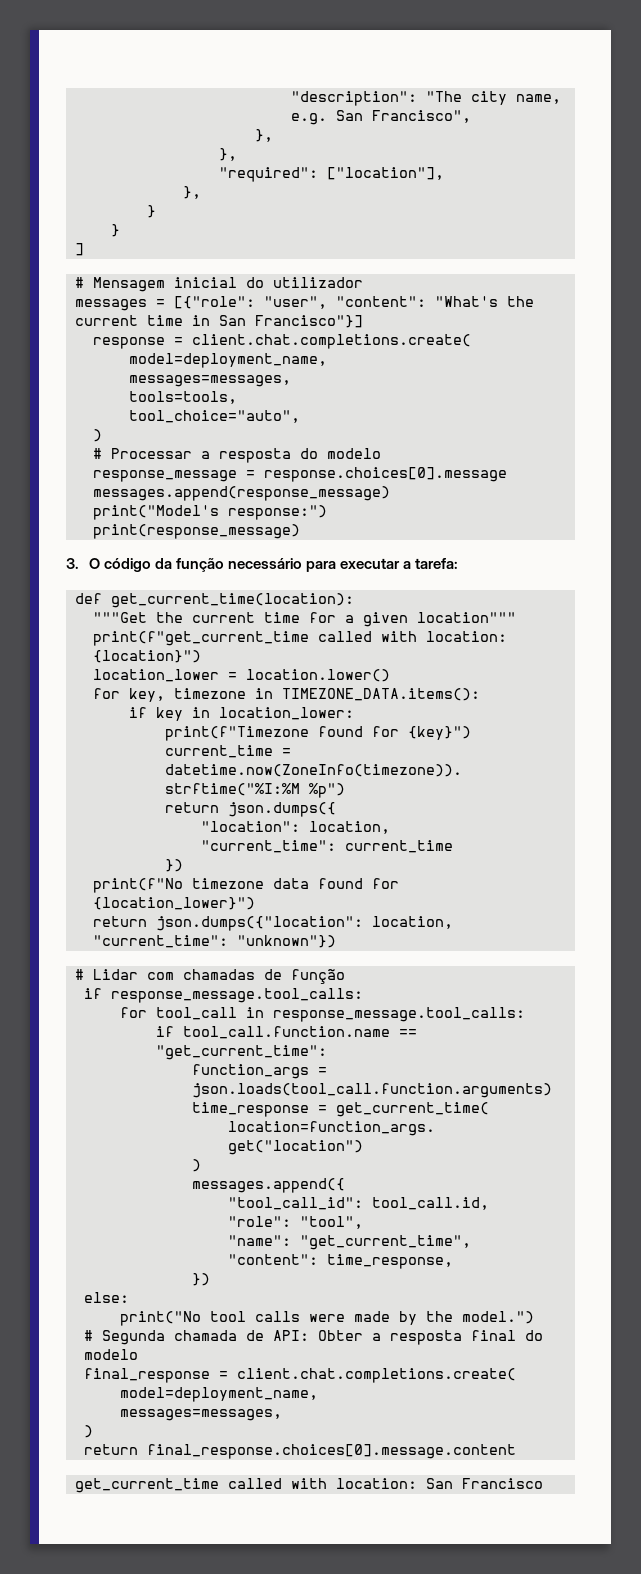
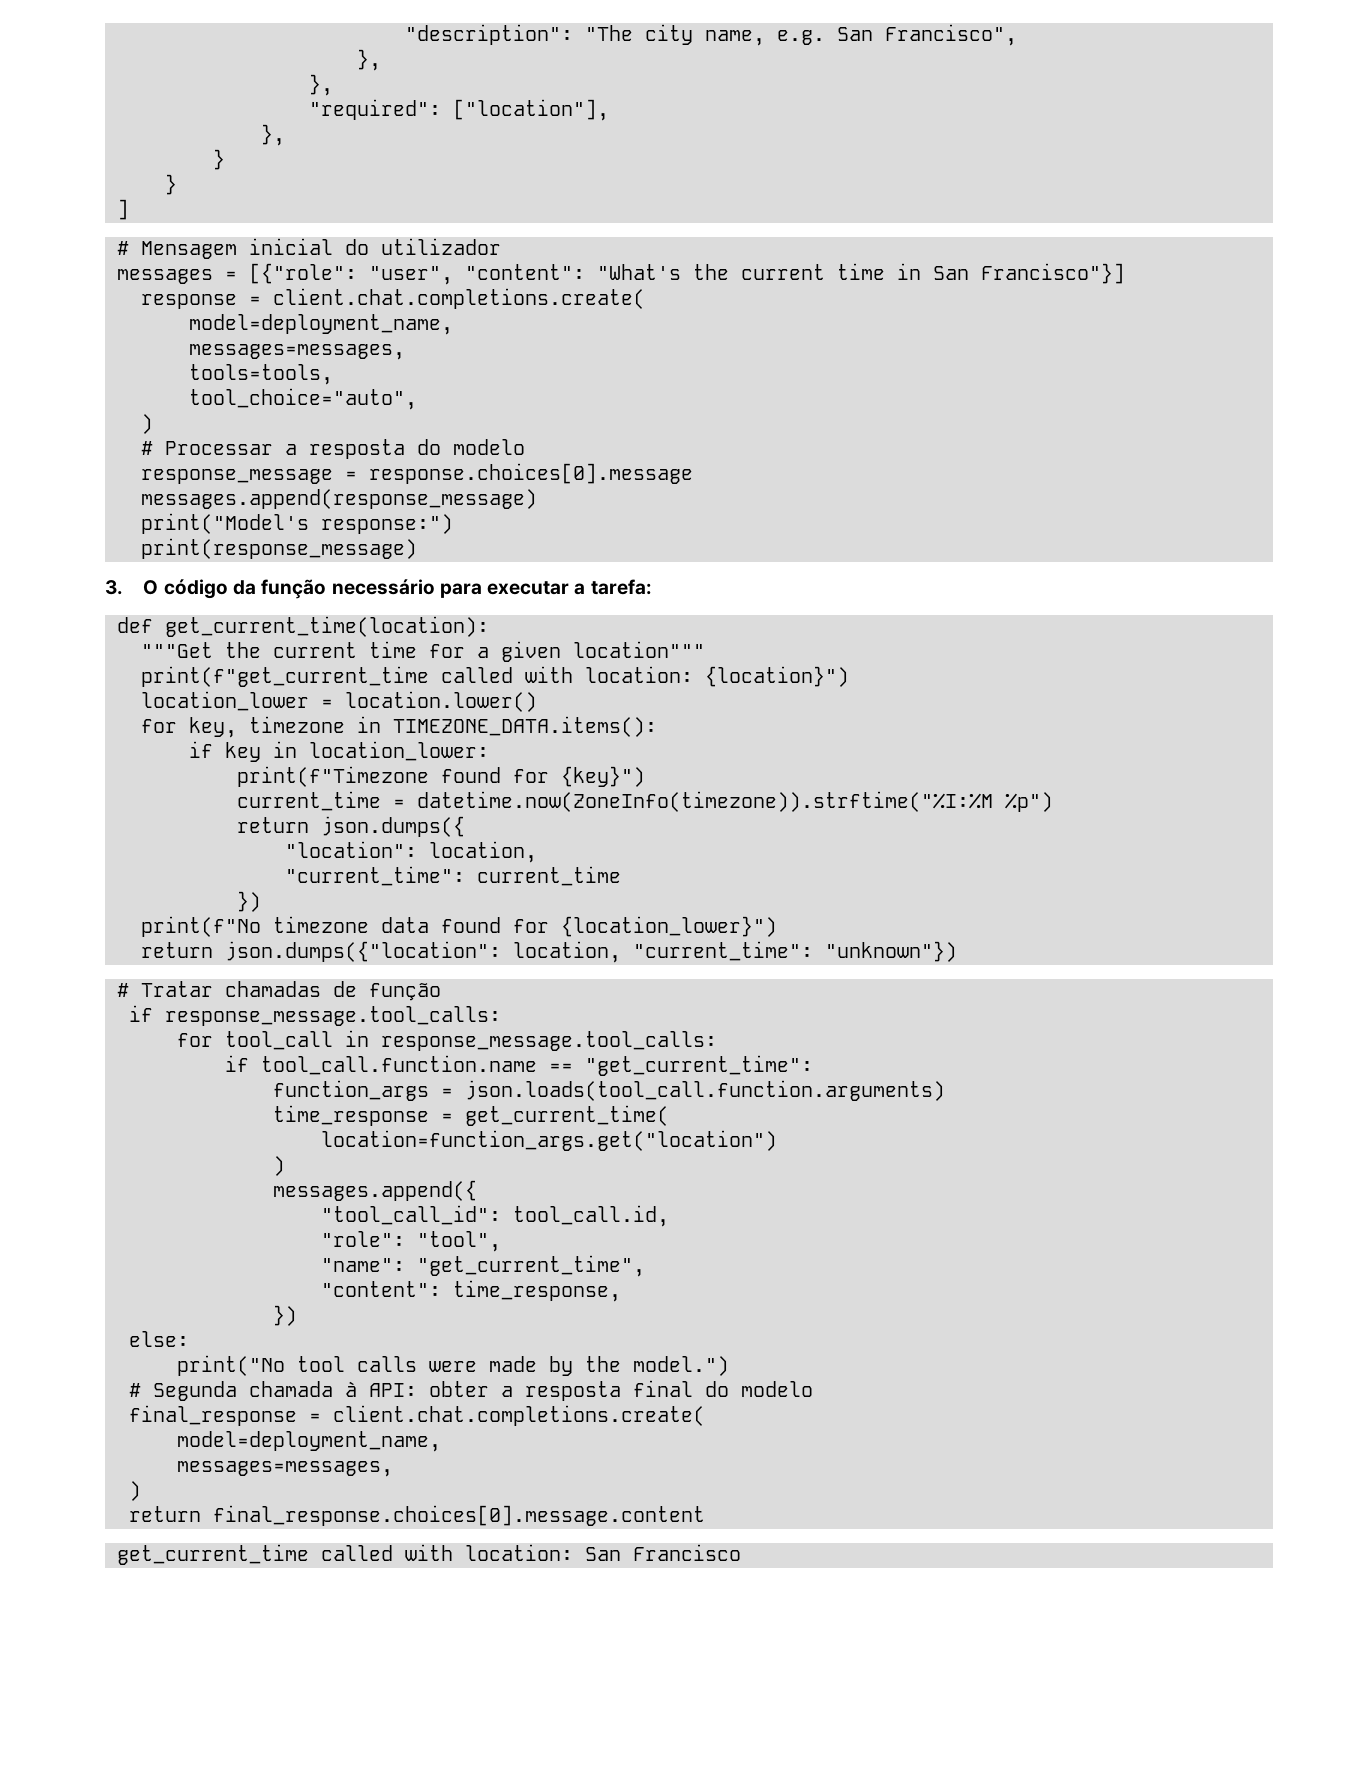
[93,969,174,980] Lidar com -> [140,981,213,997] Tratar
[246,1330,363,1341] de API: Obter -> [344,1381,489,1397] à API: obter

